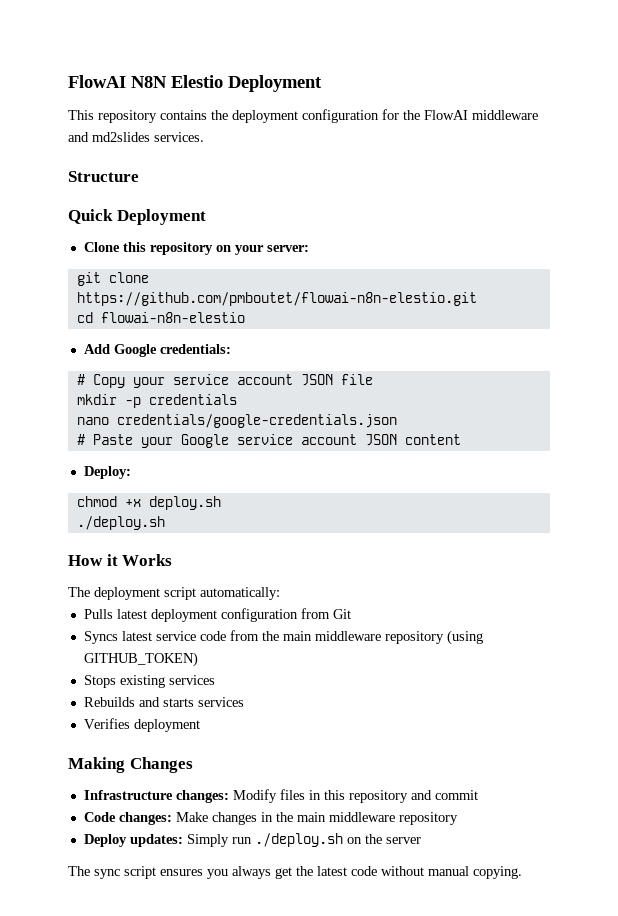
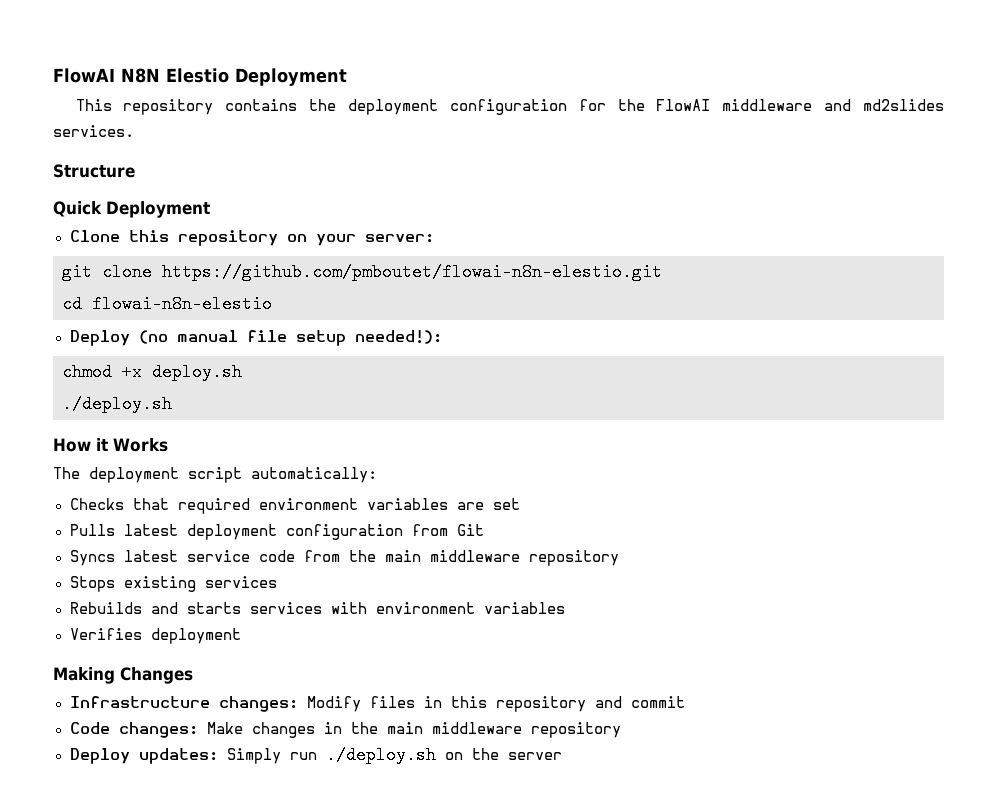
[83,344,231,357] [76,374,373,388] [76,394,237,408] [76,414,397,428] [76,434,461,448] [83,466,131,479] Add Google credentials: // # Copy your service account JSON file // mkdir -p credentials // nano credentials/google-credentials.json // # Paste your Google service account JSON content // Deploy: -> [69,330,442,346] Deploy (no manual file setup needed!):
(280, 593) none -> [69,498,520,514] // Checks that required environment variables are set
[446,630,483,645] [83,652,198,667] (using GITHUB_TOKEN) -> (619, 558) none
(244, 702) none -> [330,602,565,614] with environment variables
[68,866,522,879] // The sync script ensures you always get the latest code without manual copying. -> (562, 756) none

